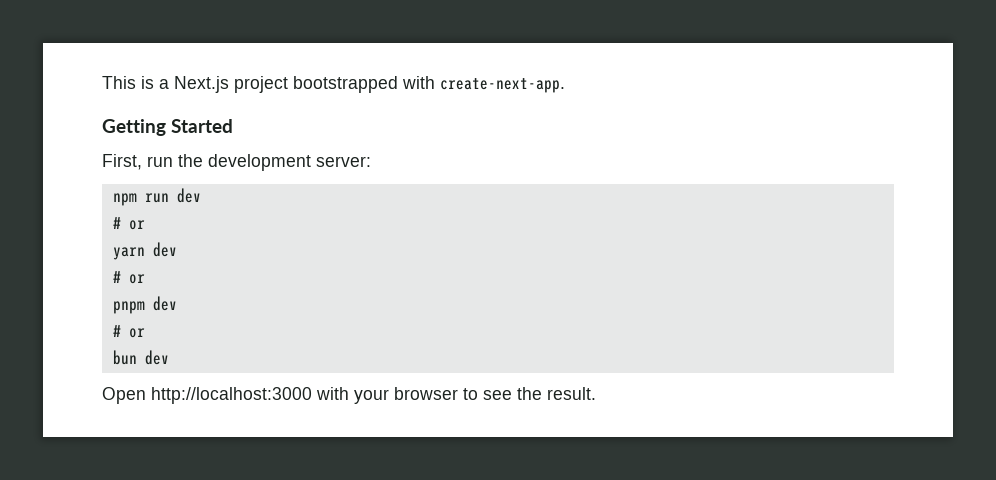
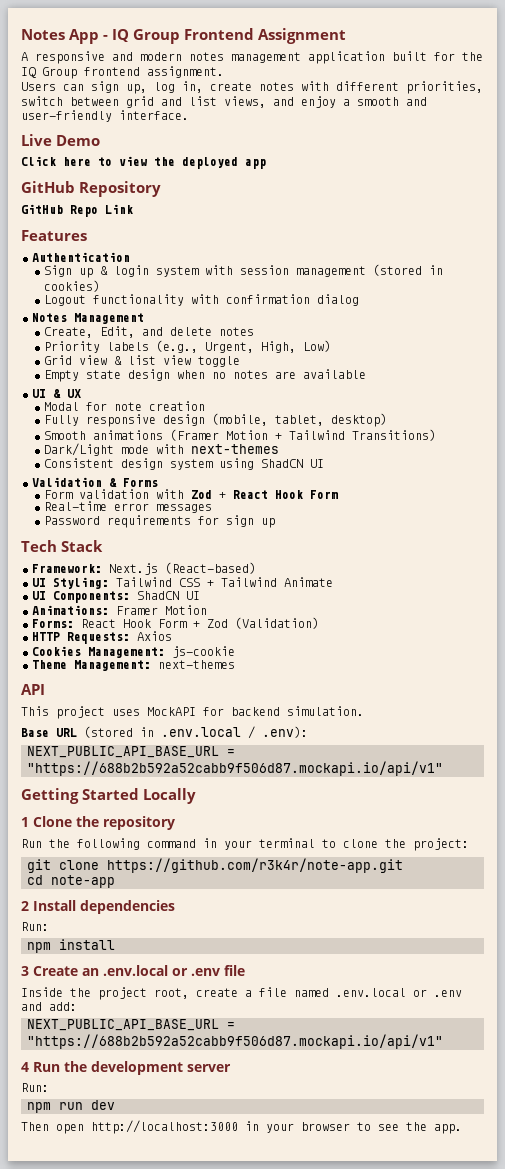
[102,76,565,93] [102,119,233,136] [102,154,371,171] [112,188,201,206] [112,217,145,230] [112,242,177,260] [112,271,145,284] [112,296,177,314] [112,325,145,338] [112,350,169,365] [102,387,349,404] This is a Next.js project bootstrapped with create-next-app. // Getting Started // First, run the development server: // npm run dev // # or // yarn dev // # or // pnpm dev // # or // bun dev // Open http://localhost:3000 with -> [21,28,347,44] [21,51,483,64] [21,66,224,79] [21,81,483,94] [21,96,427,108] [21,110,189,122] [21,134,100,146] [21,156,266,169] [21,181,161,197] [21,204,133,217] [21,230,87,241] [32,252,130,262] [43,264,443,278] [43,280,100,292] [43,294,359,306] [32,313,144,324] [43,326,254,338] [43,340,331,353] [43,355,240,367] [43,369,366,382] [32,389,81,398] [43,401,205,411] [43,413,387,427] [43,429,436,441] [43,443,279,456] [43,458,324,470] [32,477,158,487] [43,489,338,499] [43,501,212,513] [43,515,275,528] [21,540,103,552] [32,562,256,575] [32,577,333,589] [32,591,200,603] [32,605,207,615] [32,617,319,629] [32,631,172,644] [32,646,235,658] [32,660,235,671] [21,684,45,695] [21,706,364,719] [21,726,308,739] [27,746,235,758] [27,761,443,776] [21,788,196,804] [21,816,175,830] [21,838,469,851] [27,858,403,873] [27,875,115,888] [21,900,175,914] [21,922,49,931] [27,939,115,953] [21,965,245,976] [21,987,462,1000] [21,1002,77,1011] [27,1019,235,1031] [27,1034,443,1049] [21,1061,231,1075] [21,1083,49,1092] [27,1100,115,1113] [21,1120,259,1134] Notes App - IQ Group Frontend Assignment // A responsive and modern notes management application built for the IQ Group frontend assignment. // Users can sign up, log in, create notes with different priorities, switch between grid and list views, and enjoy a smooth and user-friendly interface. // Live Demo // Click here to view the deployed app // GitHub Repository // GitHub Repo Link // Features // Authentication // Sign up & login system with session management (stored in cookies) // Logout functionality with confirmation dialog // Notes Management // Create, Edit, and delete notes // Priority labels (e.g., Urgent, High, Low) // Grid view & list view toggle // Empty state design when no notes are available // UI & UX // Modal for note creation // Fully responsive design (mobile, tablet, desktop) // Smooth animations (Framer Motion + Tailwind Transitions) // Dark/Light mode with next-themes // Consistent design system using ShadCN UI // Validation & Forms // Form validation with Zod + React Hook Form // Real-time error messages // Password requirements for sign up // Tech Stack // Framework: Next.js (React-based) // UI Styling: Tailwind CSS + Tailwind Animate // UI Components: ShadCN UI // Animations: Framer Motion // Forms: React Hook Form + Zod (Validation) // HTTP Requests: Axios // Cookies Management: js-cookie // Theme Management: next-themes // API // This project uses MockAPI for backend simulation. // Base URL (stored in .env.local / .env): // NEXT_PUBLIC_API_BASE_URL = "https://688b2b592a52cabb9f506d87.mockapi.io/api/v1" // Getting Started Locally // 1 Clone the repository // Run the following command in your terminal to clone the project: // git clone https://github.com/r3k4r/note-app.git // cd note-app // 2 Install dependencies // Run: // npm install // 3 Create an .env.local or .env file // Inside the project root, create a file named .env.local or .env and add: // NEXT_PUBLIC_API_BASE_URL = "https://688b2b592a52cabb9f506d87.mockapi.io/api/v1" // 4 Run the development server // Run: // npm run dev // Then open http://localhost:3000 in
[547,387,596,400] result. -> [434,1124,462,1134] app.

